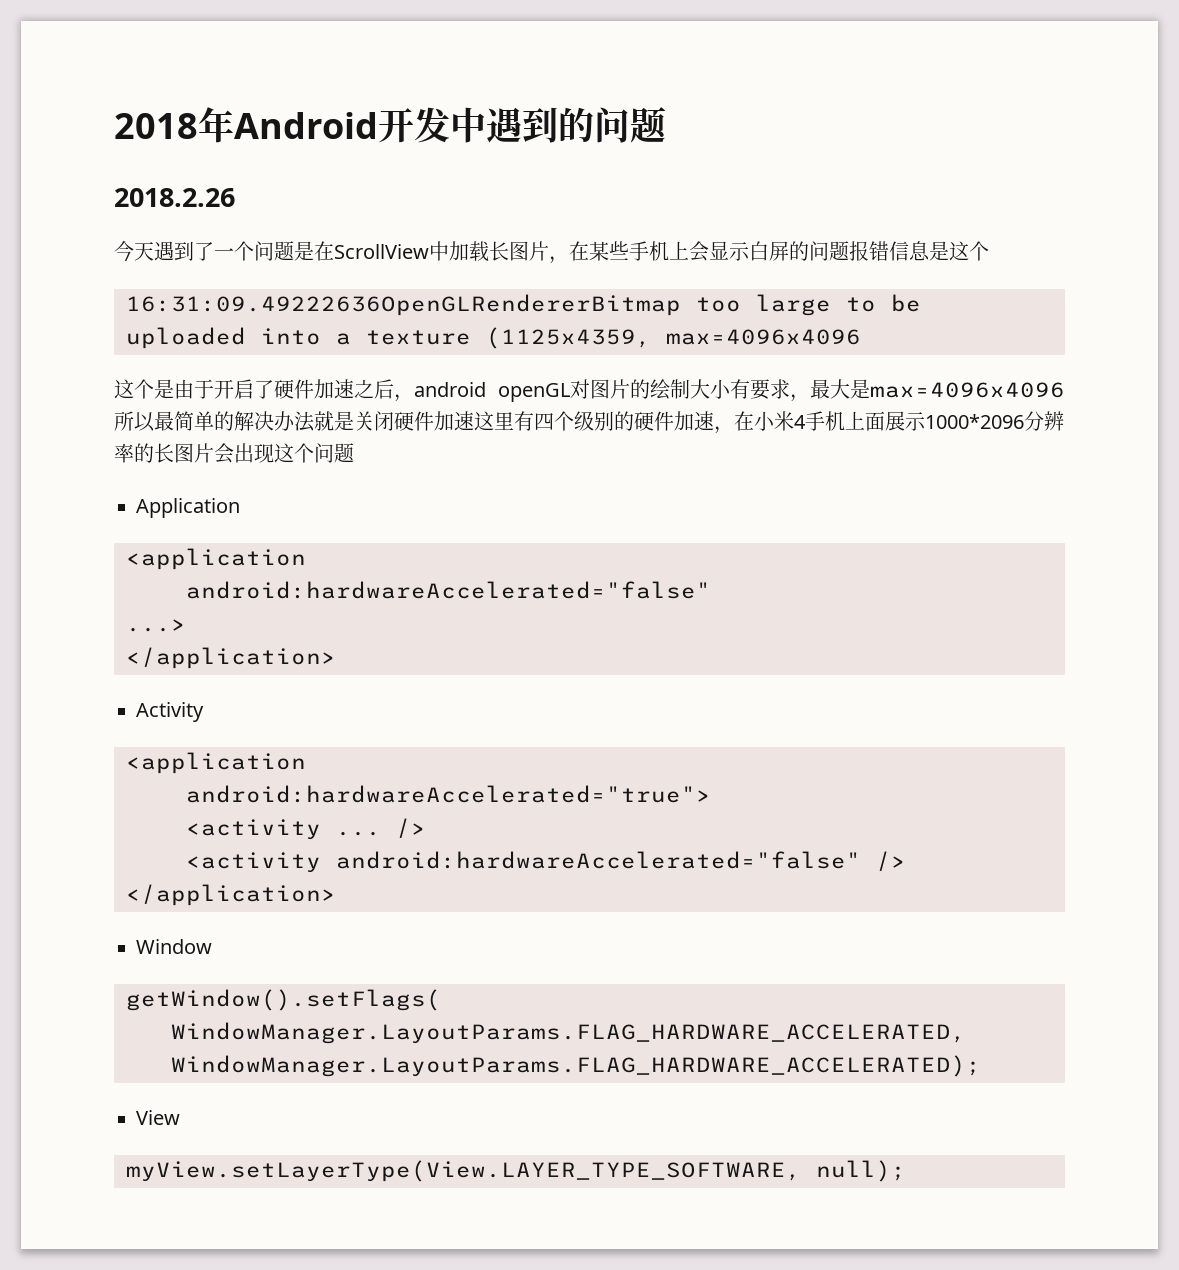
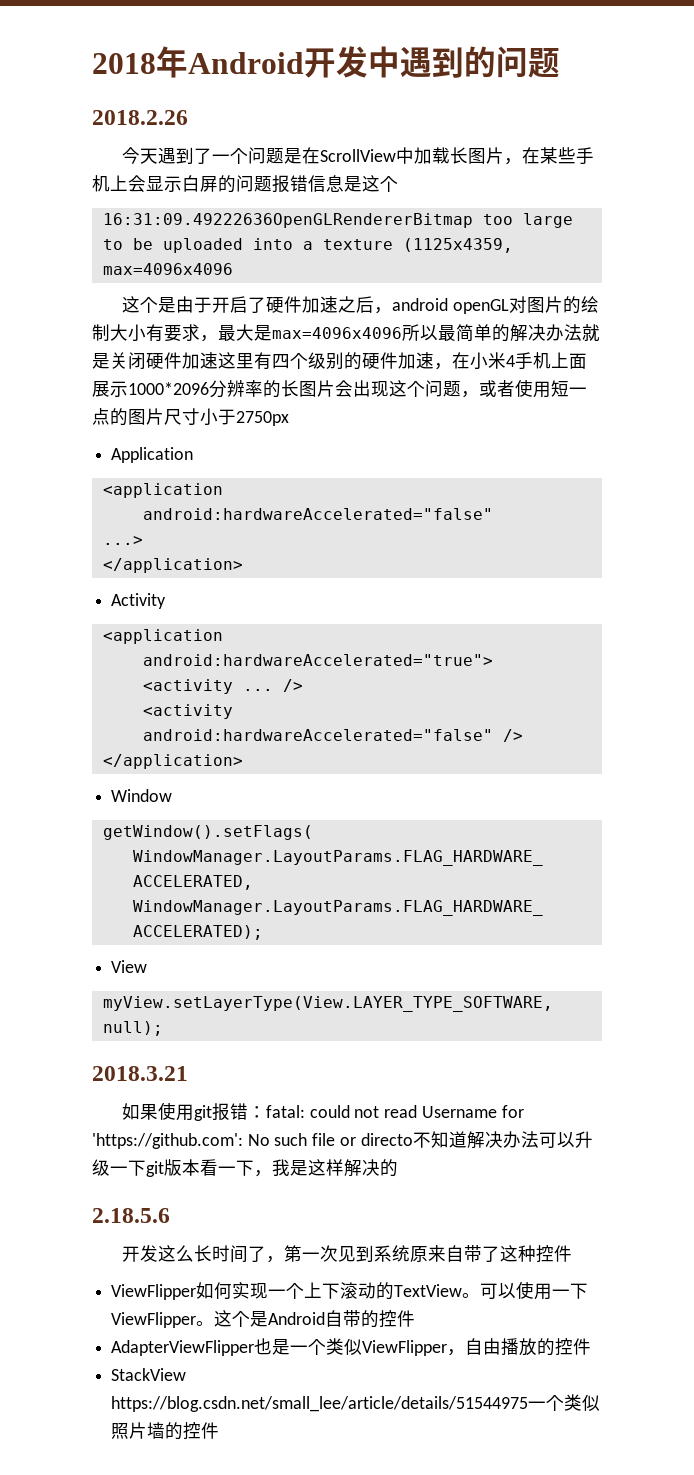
(354, 453) none -> [461,379,587,398] [92,408,289,426] ，或者使用短一点的图片尺寸小于2750px
(906, 1171) none -> [92,1066,188,1081] [121,1102,524,1121] [92,1131,593,1149] [92,1159,398,1177] [92,1208,170,1223] [121,1245,572,1263] [111,1281,589,1300] [111,1310,416,1328] [111,1338,592,1356] [111,1368,187,1381] [111,1394,601,1412] [111,1422,220,1440] // 2018.3.21 // 如果使用git报错：fatal: could not read Username for 'https://github.com': No such file or directo不知道解决办法可以升级一下git版本看一下，我是这样解决的 // 2.18.5.6 // 开发这么长时间了，第一次见到系统原来自带了这种控件 // ViewFlipper如何实现一个上下滚动的TextView。可以使用一下ViewFlipper。这个是Android自带的控件 // AdapterViewFlipper也是一个类似ViewFlipper，自由播放的控件 // StackView https://blog.csdn.net/small_lee/article/details/51544975一个类似照片墙的控件

